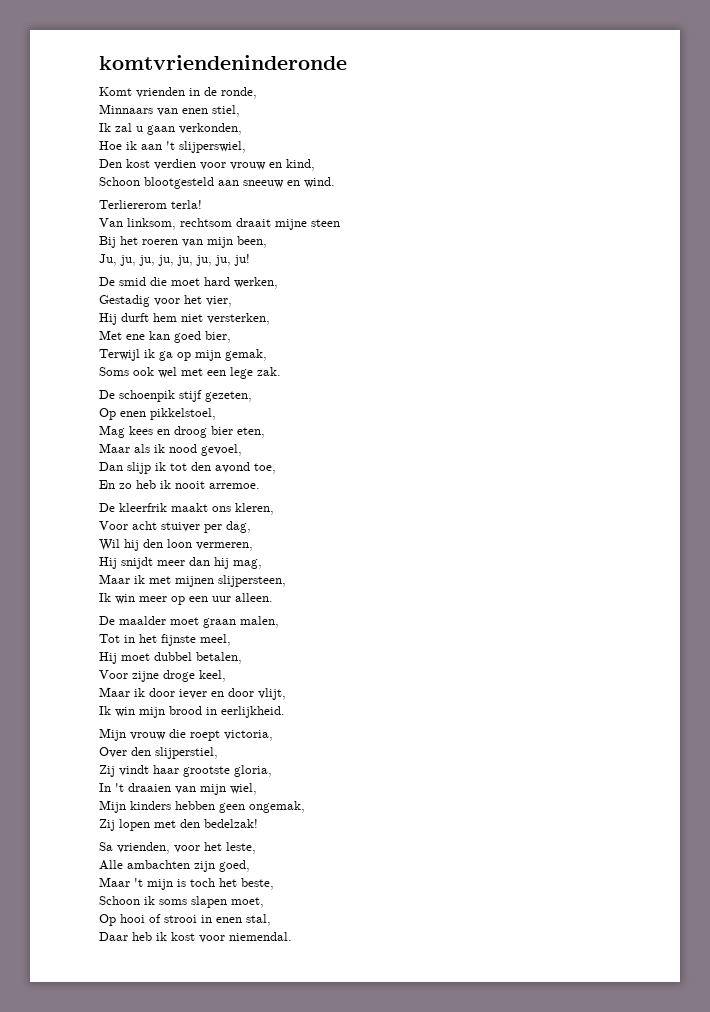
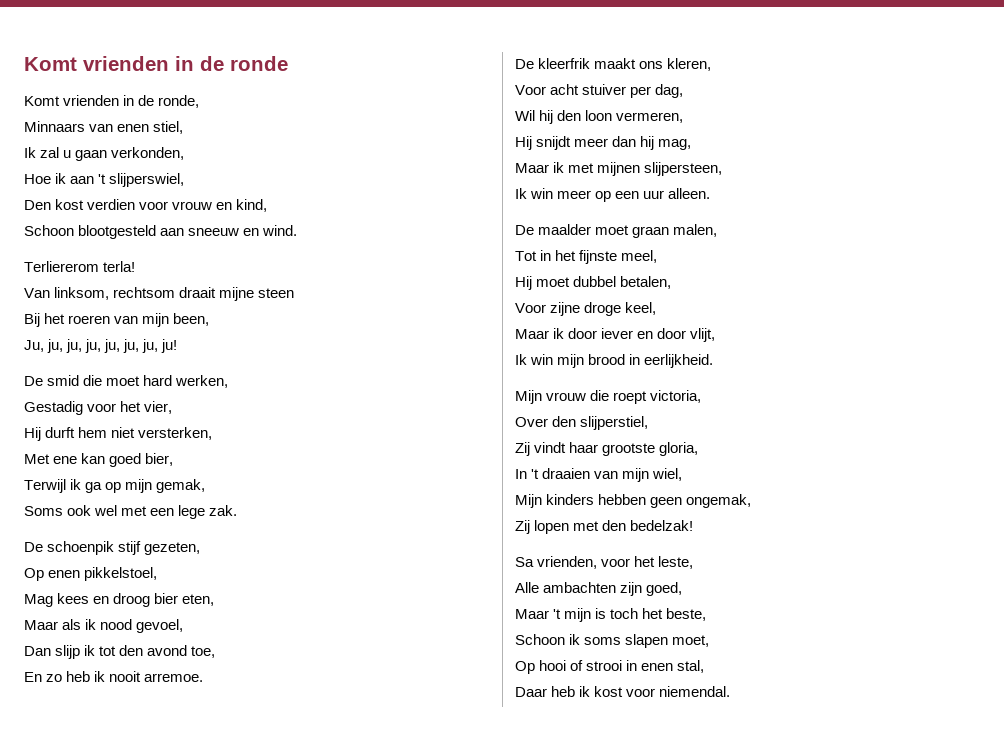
[99,55,347,70] komtvriendeninderonde -> [24,56,288,71] Komt vrienden in de ronde

